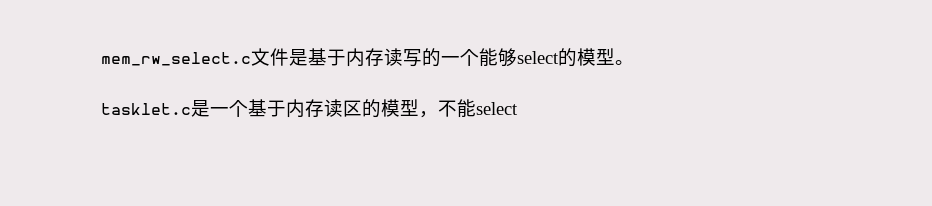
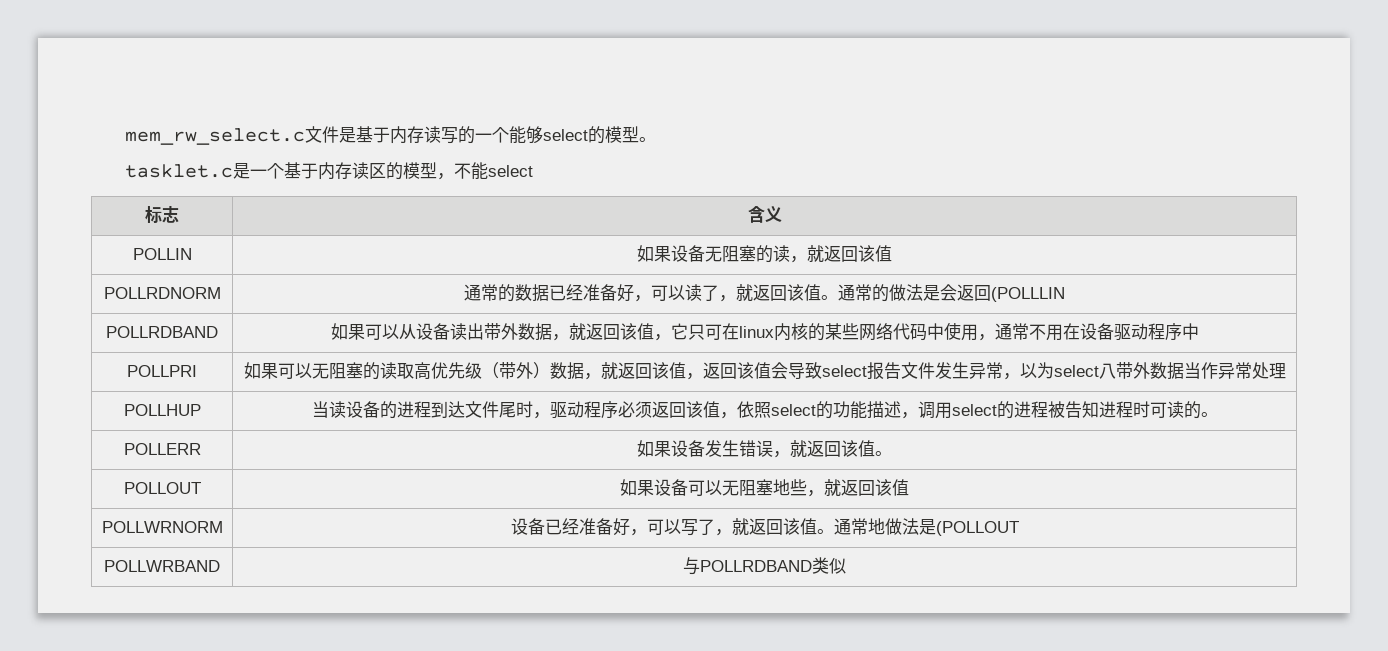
(518, 108) none -> [145,206,179,223] [747,206,782,223] [132,248,192,260] [637,245,892,263] [103,287,221,299] [464,284,1065,302] [106,326,218,338] [330,322,1199,341] [127,365,197,377] [243,362,1286,380] [123,404,201,416] [311,401,1218,419] [123,443,201,455] [637,440,892,458] [123,482,201,494] [620,479,909,497] [101,521,223,533] [510,518,1019,536] [104,560,220,572] [683,557,846,575] // 标志 | 含义 // POLLIN | 如果设备无阻塞的读，就返回该值 // POLLRDNORM | 通常的数据已经准备好，可以读了，就返回该值。通常的做法是会返回(POLLLIN // POLLRDBAND | 如果可以从设备读出带外数据，就返回该值，它只可在linux内核的某些网络代码中使用，通常不用在设备驱动程序中 // POLLPRI | 如果可以无阻塞的读取高优先级（带外）数据，就返回该值，返回该值会导致select报告文件发生异常，以为select八带外数据当作异常处理 // POLLHUP | 当读设备的进程到达文件尾时，驱动程序必须返回该值，依照select的功能描述，调用select的进程被告知进程时可读的。 // POLLERR | 如果设备发生错误，就返回该值。 // POLLOUT | 如果设备可以无阻塞地些，就返回该值 // POLLWRNORM | 设备已经准备好，可以写了，就返回该值。通常地做法是(POLLOUT // POLLWRBAND | 与POLLRDBAND类似

